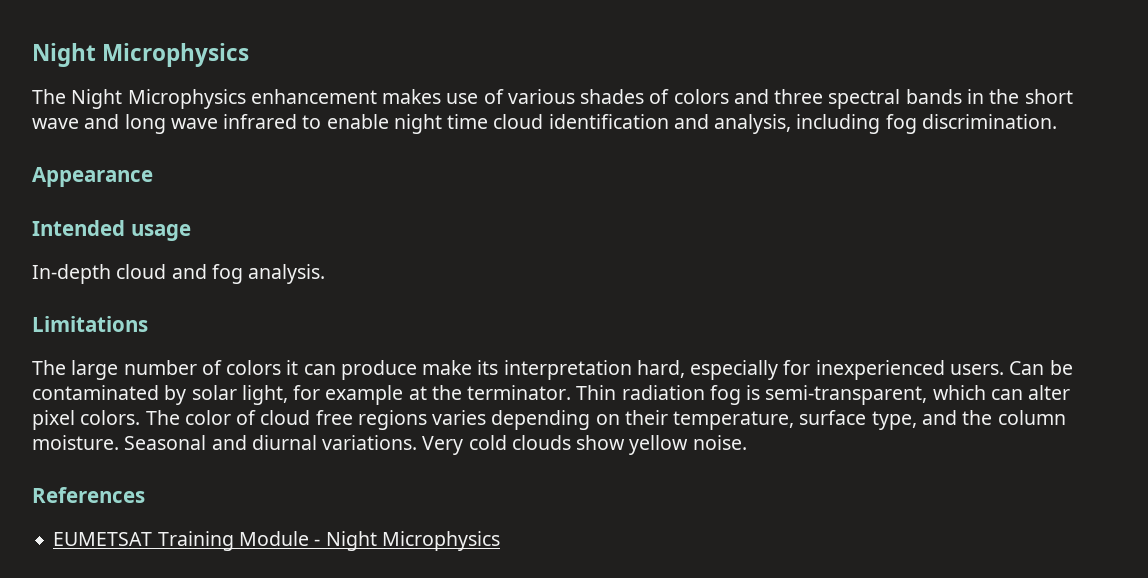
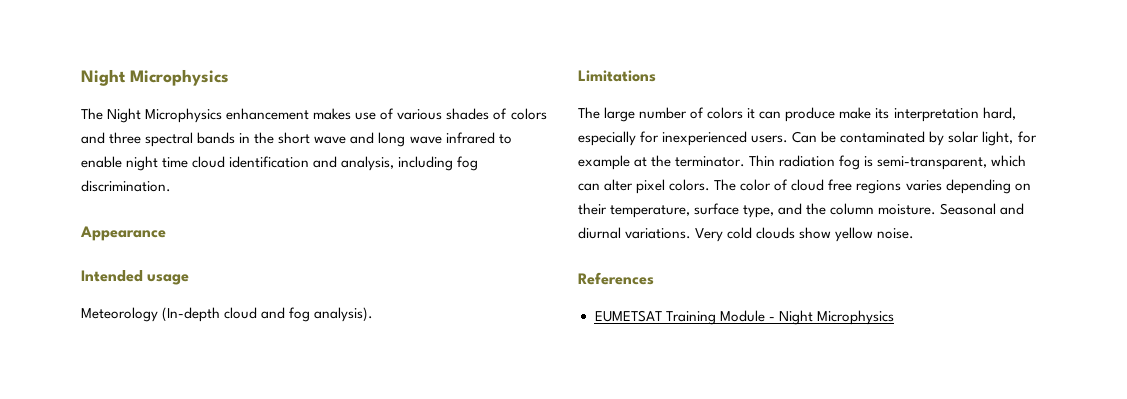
[32,264,111,284] In-depth -> [81,307,221,322] Meteorology (In-depth
[248,264,326,284] analysis. -> [314,307,374,322] analysis).

